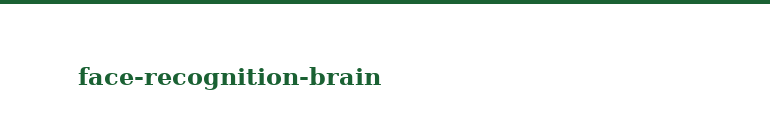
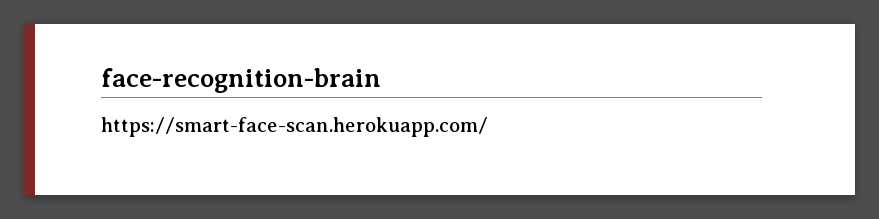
(381, 78) none -> [101,117,488,137] // https://smart-face-scan.herokuapp.com/

